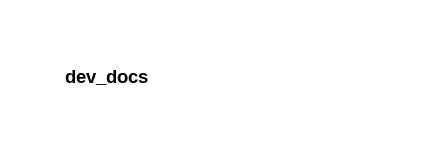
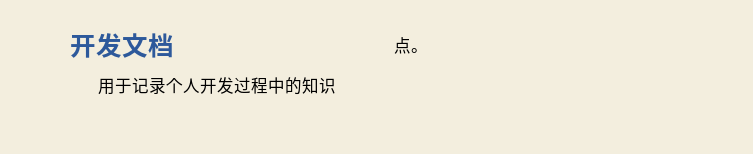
[65,70,148,85] dev_docs -> [70,33,174,58] [97,77,336,95] [394,37,428,54] 开发文档 // 用于记录个人开发过程中的知识点。

